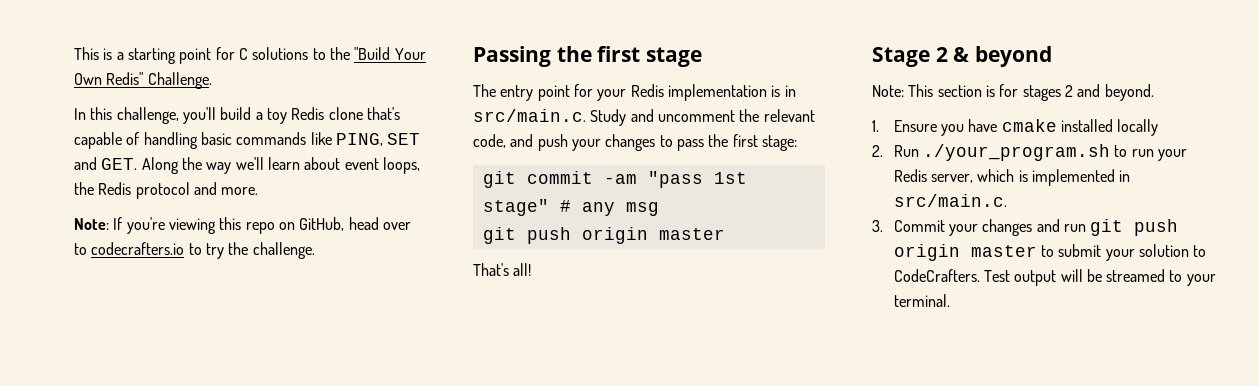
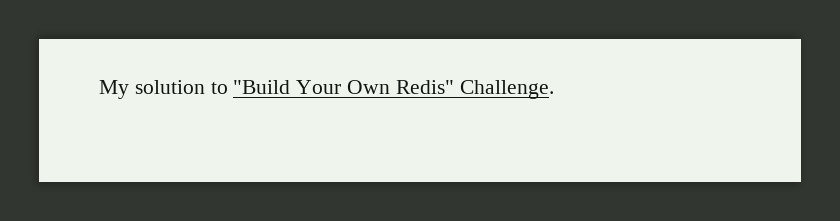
[74,47,350,64] This is a starting point for C solutions to the -> [99,80,228,99] My solution to
[74,107,400,124] [74,132,421,149] [74,157,420,174] [74,182,259,199] [74,217,411,234] [74,242,315,259] [473,46,702,67] [473,84,796,101] [473,109,815,126] [473,134,797,151] [482,171,747,188] [482,199,659,216] [482,227,725,244] [473,263,532,276] [872,46,1052,67] [872,84,1154,101] [872,119,1159,136] [872,144,1187,161] [893,169,1131,186] [893,194,1007,207] [872,219,1179,236] [893,244,1207,261] [893,269,1216,286] [893,294,950,307] // In this challenge, you'll build a toy Redis clone that's capable of handling basic commands like PING, SET and GET. Along the way we'll learn about event loops, the Redis protocol and more. // Note: If you're viewing this repo on GitHub, head over to codecrafters.io to try the challenge. // Passing the first stage // The entry point for your Redis implementation is in src/main.c. Study and uncomment the relevant code, and push your changes to pass the first stage: // git commit -am "pass 1st stage" # any msg // git push origin master // That's all! // Stage 2 & beyond // Note: This section is for stages 2 and beyond. // 1. Ensure you have cmake installed locally // 2. Run ./your_program.sh to run your Redis server, which is implemented in src/main.c. // 3. Commit your changes and run git push origin master to submit your solution to CodeCrafters. Test output will be streamed to your terminal. -> (554, 89) none

